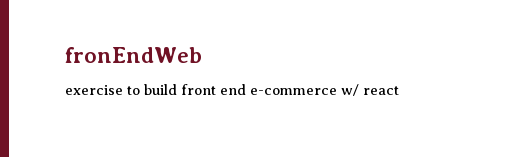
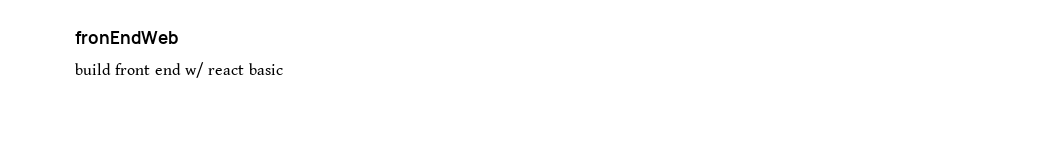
[65,85,140,95] exercise to -> (178, 37) none
[250,88,337,95] e-commerce -> (181, 69) none
(399, 90) none -> [248,63,283,75] basic

